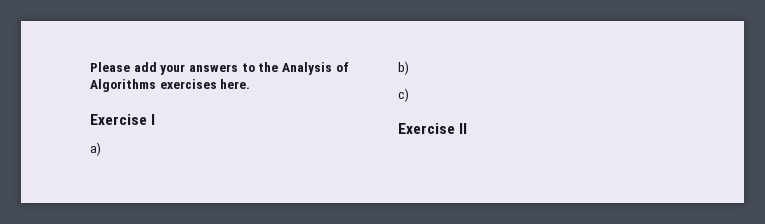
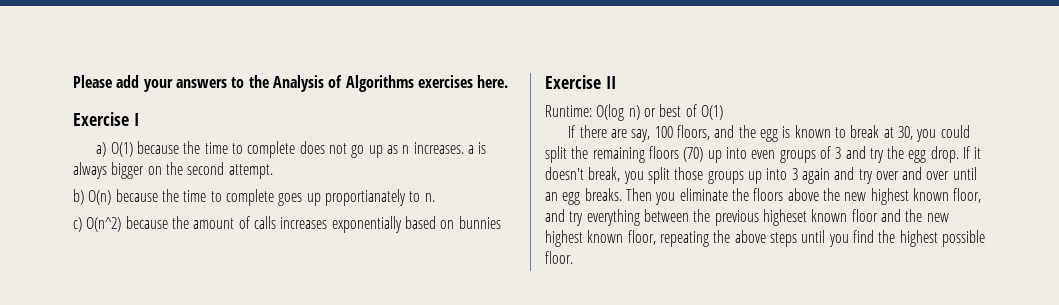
[398,61,409,75] [398,88,409,102] [398,123,468,134] // b) // c) // Exercise II -> [110,141,487,158] [73,162,273,179] [73,189,435,206] [73,216,501,233] [545,75,616,89] [545,104,723,121] [568,125,970,142] [545,146,982,163] [545,167,977,184] [545,188,982,205] [545,209,949,226] [545,230,985,247] [545,251,573,264] O(1) because the time to complete does not go up as n increases. a is always bigger on the second attempt. // b) O(n) because the time to complete goes up proportianately to n. // c) O(n^2) because the amount of calls increases exponentially based on bunnies // Exercise II // Runtime: O(log n) or best of O(1) // If there are say, 100 floors, and the egg is known to break at 30, you could split the remaining floors (70) up into even groups of 3 and try the egg drop. If it doesn't break, you split those groups up into 3 again and try over and over until an egg breaks. Then you eliminate the floors above the new highest known floor, and try everything between the previous higheset known floor and the new highest known floor, repeating the above steps until you find the highest possible floor.

